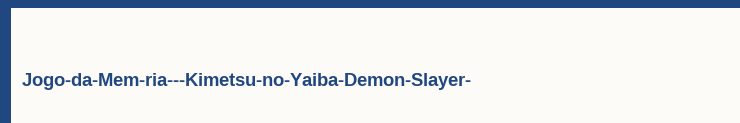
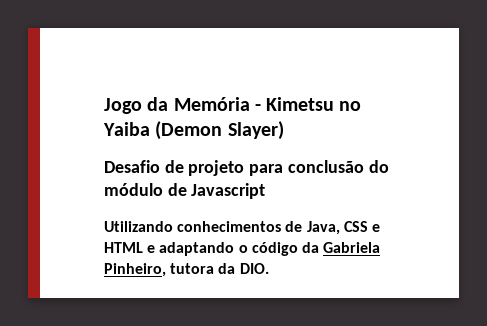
[22,73,471,90] Jogo-da-Mem-ria---Kimetsu-no-Yaiba-Demon-Slayer- -> [104,97,362,114] [103,121,284,140] [104,160,389,176] [104,183,266,199] [104,221,380,235] [104,242,381,256] [104,263,269,277] Jogo da Memória - Kimetsu no Yaiba (Demon Slayer) // Desafio de projeto para conclusão do módulo de Javascript // Utilizando conhecimentos de Java, CSS e HTML e adaptando o código da Gabriela Pinheiro, tutora da DIO.

